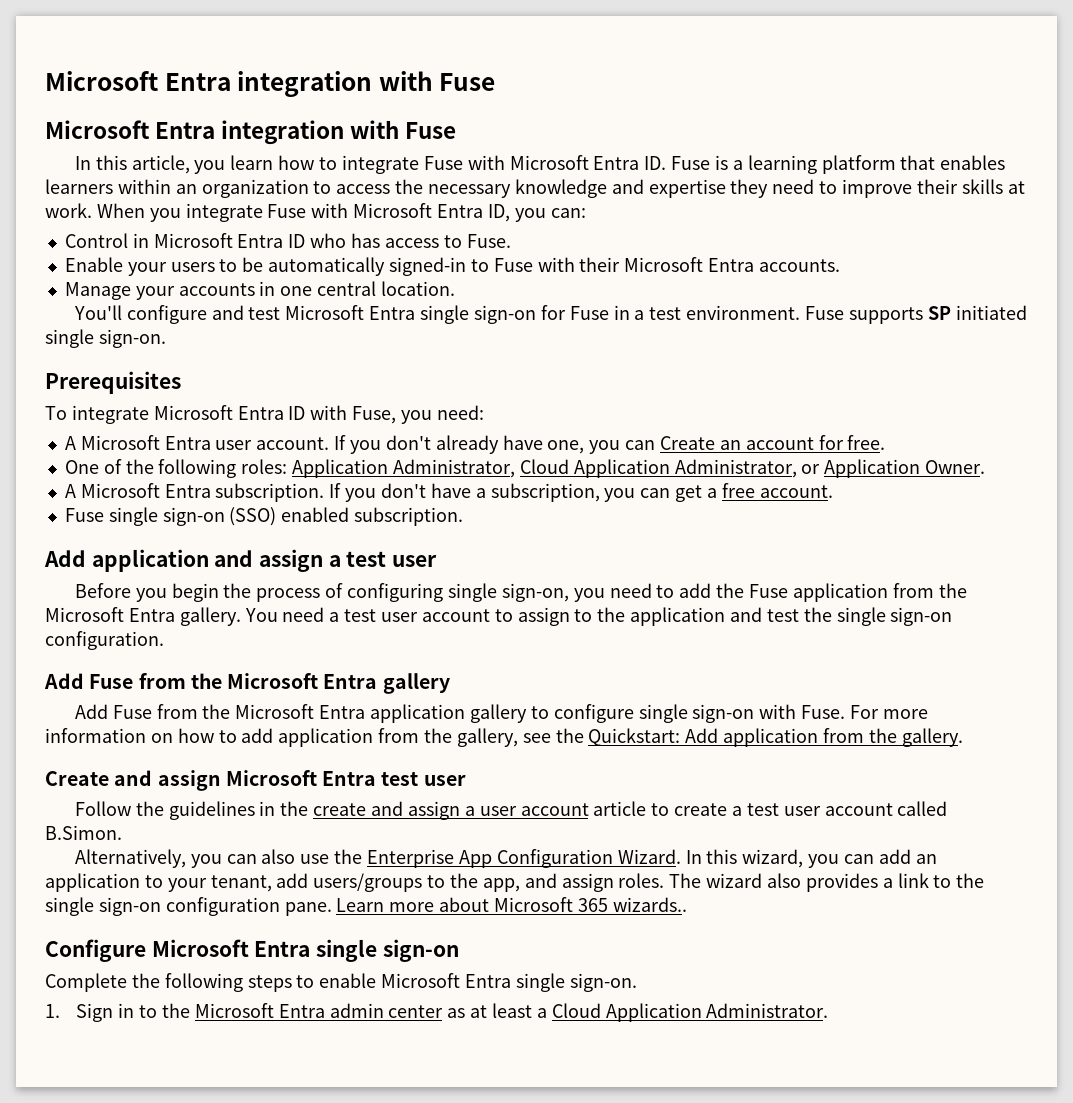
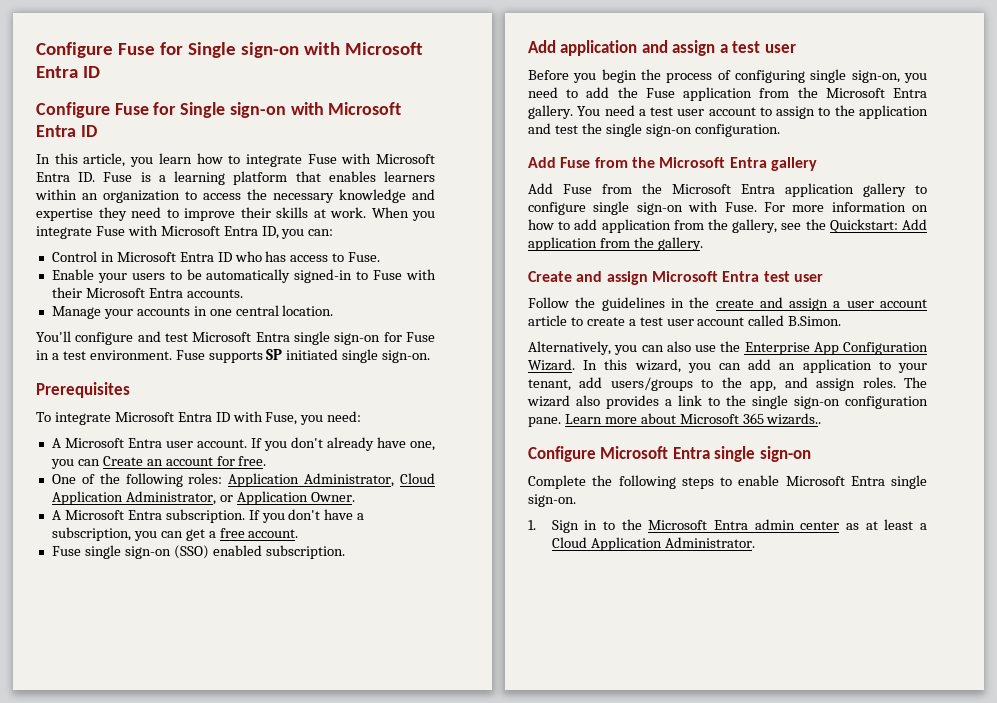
[45,71,496,97] [45,120,457,145] Microsoft Entra integration with Fuse // Microsoft Entra integration with Fuse -> [36,42,423,58] [36,66,100,78] [36,102,402,118] [36,125,97,137] Configure Fuse for Single sign-on with Microsoft Entra ID // Configure Fuse for Single sign-on with Microsoft Entra ID

